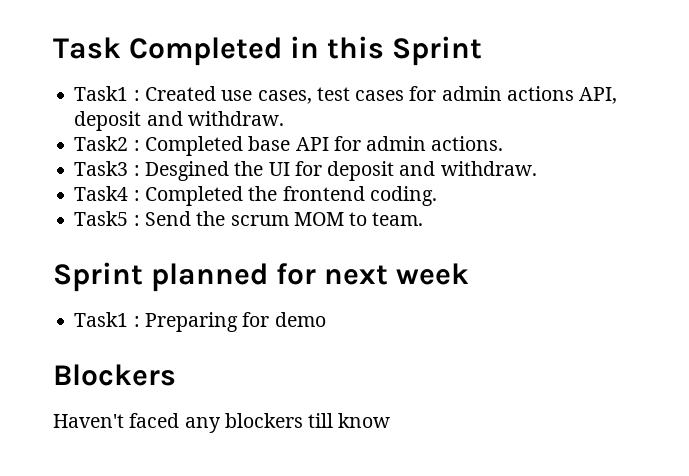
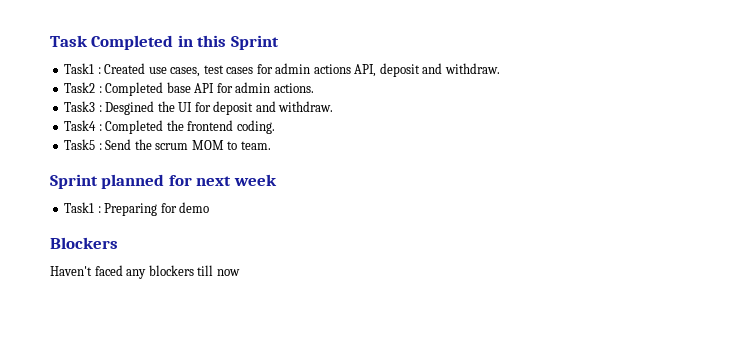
[338,413,391,428] know -> [216,269,240,276] now

